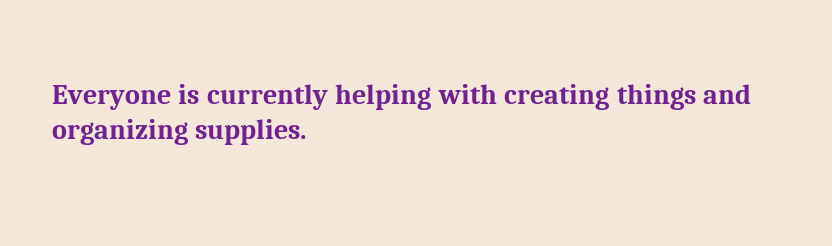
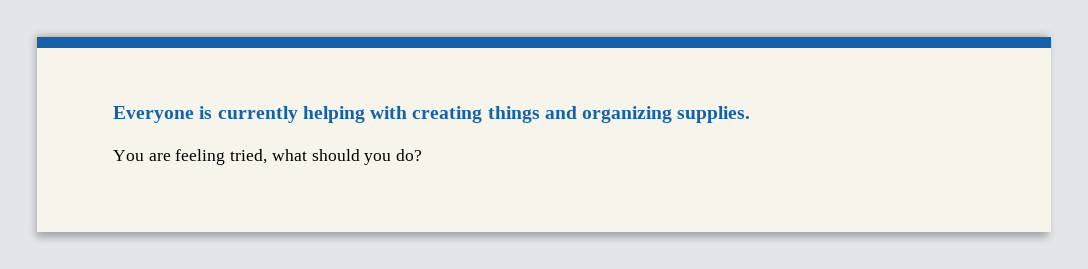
(307, 132) none -> [113,149,423,165] // You are feeling tried, what should you do?

